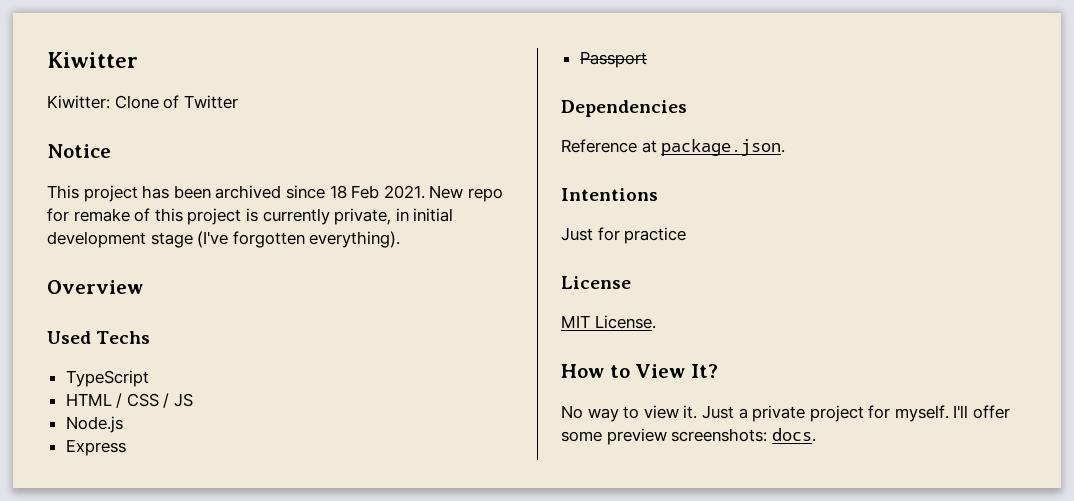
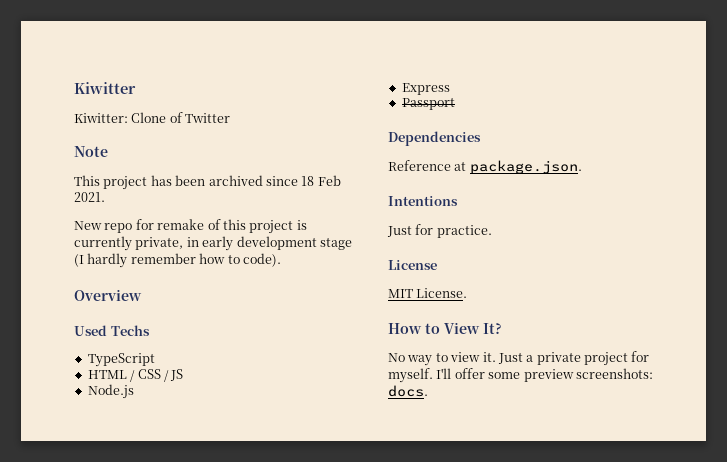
[47,144,111,158] Notice -> [74,146,108,157] Note
(425, 192) none -> (105, 197) //
[413,208,454,222] initial -> [202,236,234,251] early
[197,231,401,248] (I've forgotten everything). -> [74,253,281,268] (I hardly remember how to code).
[624,227,687,244] practice -> [436,225,492,238] practice.

